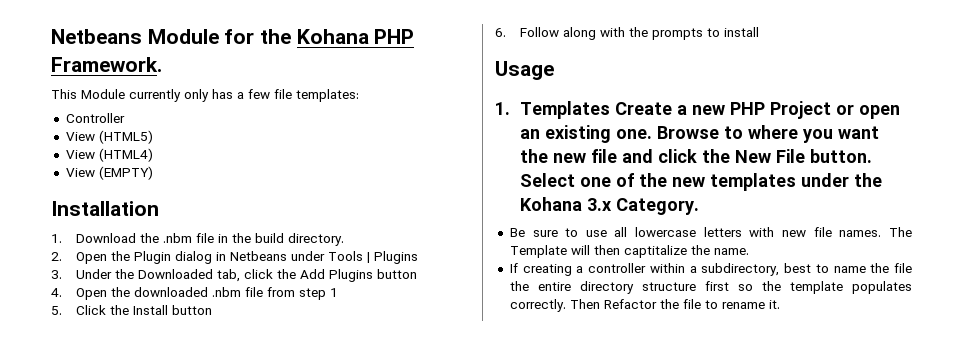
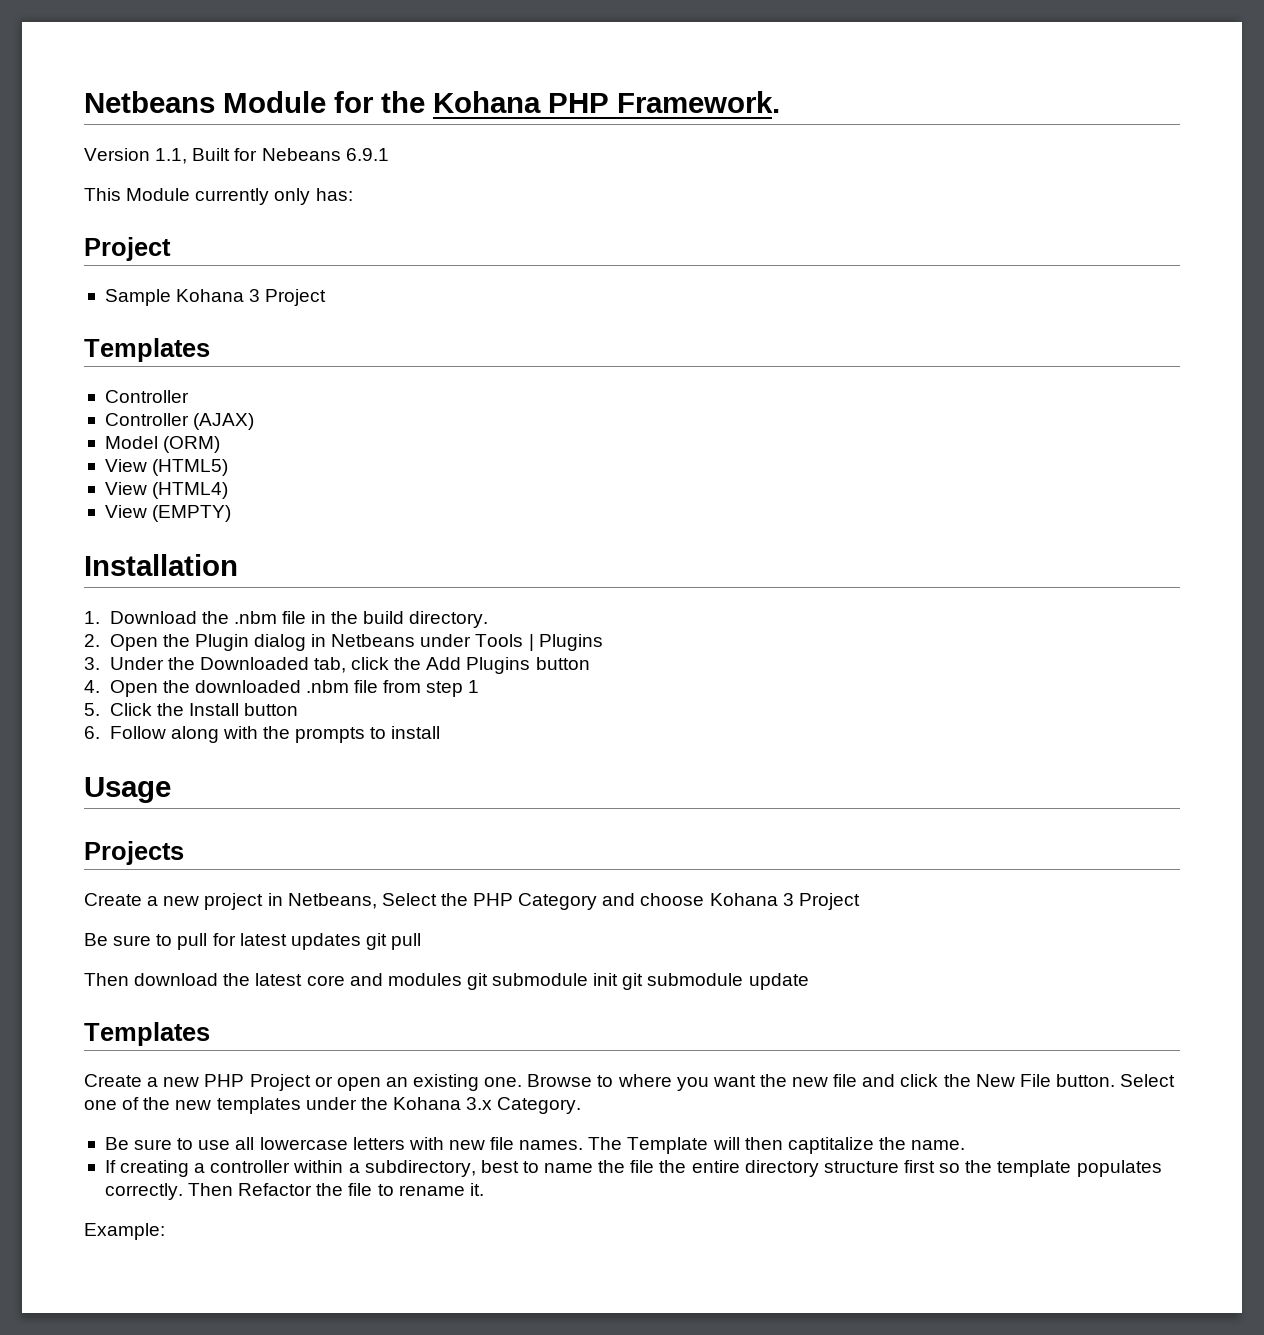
[51,89,359,102] [65,113,125,123] This Module currently only has a few file templates: // Controller -> [84,148,389,164] [84,188,353,205] [84,237,171,261] [104,289,327,306] [84,338,210,362] [104,390,189,403] [104,413,255,430] [104,436,221,453] Version 1.1, Built for Nebeans 6.9.1 // This Module currently only has: // Project // Sample Kohana 3 Project // Templates // Controller // Controller (AJAX) // Model (ORM)
[495,101,611,119] 1. Templates -> [84,841,184,865] [84,893,860,910] [84,933,422,950] [84,973,809,990] [84,1022,210,1046] Projects // Create a new project in Netbeans, Select the PHP Category and choose Kohana 3 Project // Be sure to pull for latest updates git pull // Then download the latest core and modules git submodule init git submodule update // Templates //
(780, 304) none -> [84,1223,165,1240] // Example:

